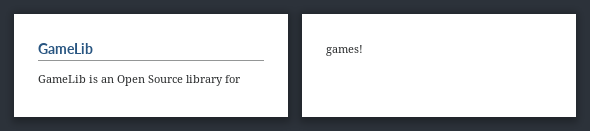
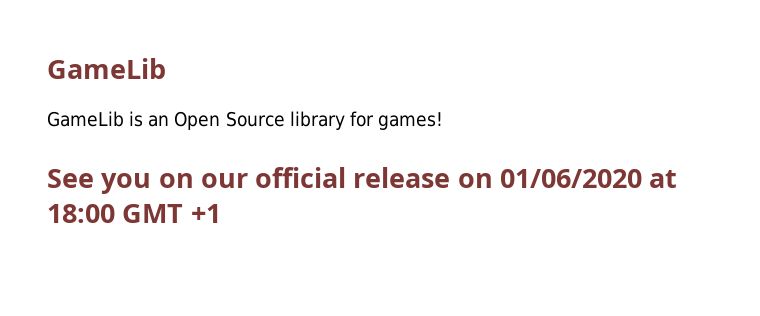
(363, 50) none -> [47,167,678,194] [47,204,221,223] // See you on our official release on 01/06/2020 at 18:00 GMT +1

